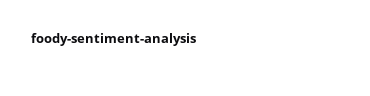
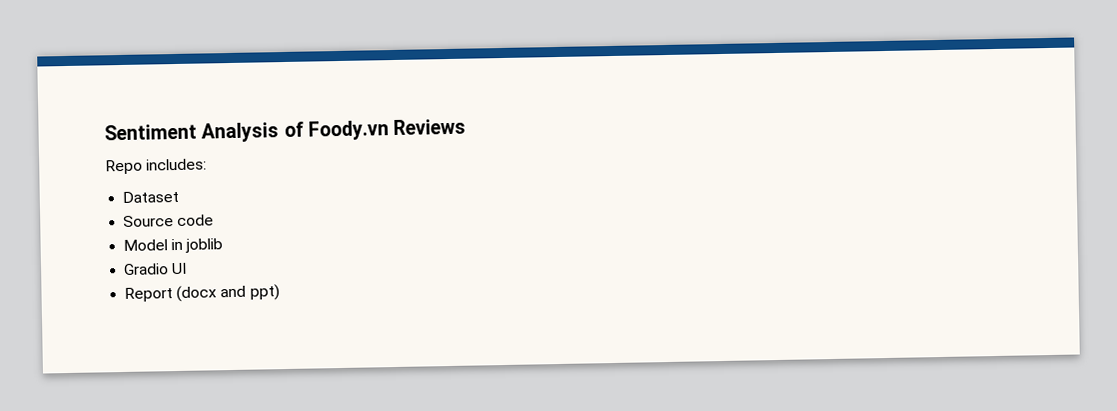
[31,33,196,46] foody-sentiment-analysis -> [104,118,467,143] [105,158,208,175] [122,190,180,203] [123,214,215,227] [123,238,224,253] [123,262,188,275] [124,284,280,303] Sentiment Analysis of Foody.vn Reviews // Repo includes: // Dataset // Source code // Model in joblib // Gradio UI // Report (docx and ppt)

